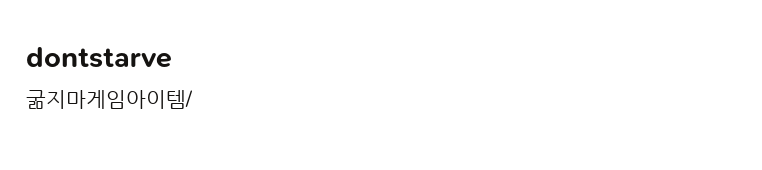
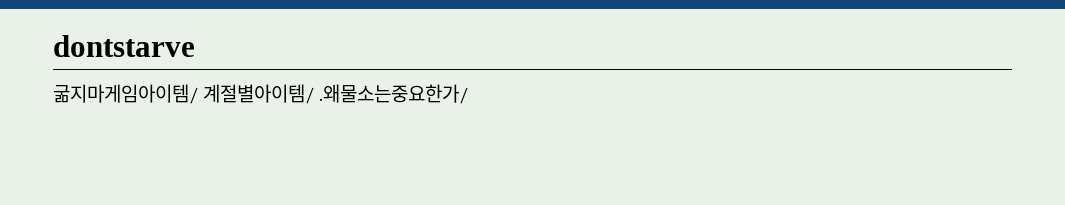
(193, 99) none -> [203,84,469,104] 계절별아이템/ .왜물소는중요한가/

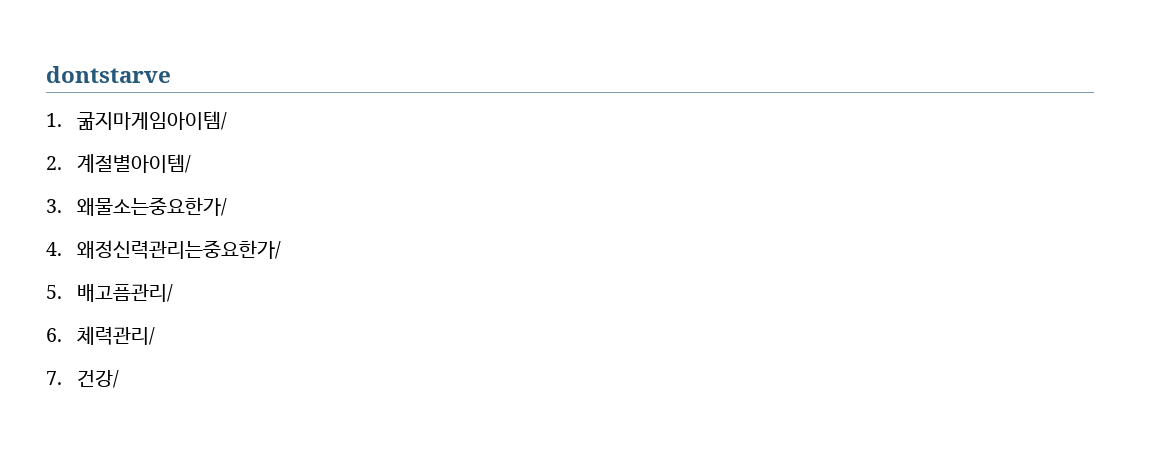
(195, 46) none -> [46,113,62,127] 1.
(198, 94) none -> [46,156,62,170] // 2.
[319,84,469,104] .왜물소는중요한가/ -> [46,197,227,216] [46,240,281,259] [46,284,173,302] [46,326,155,345] [46,370,119,388] // 3. 왜물소는중요한가/ // 4. 왜정신력관리는중요한가/ // 5. 배고픔관리/ // 6. 체력관리/ // 7. 건강/

